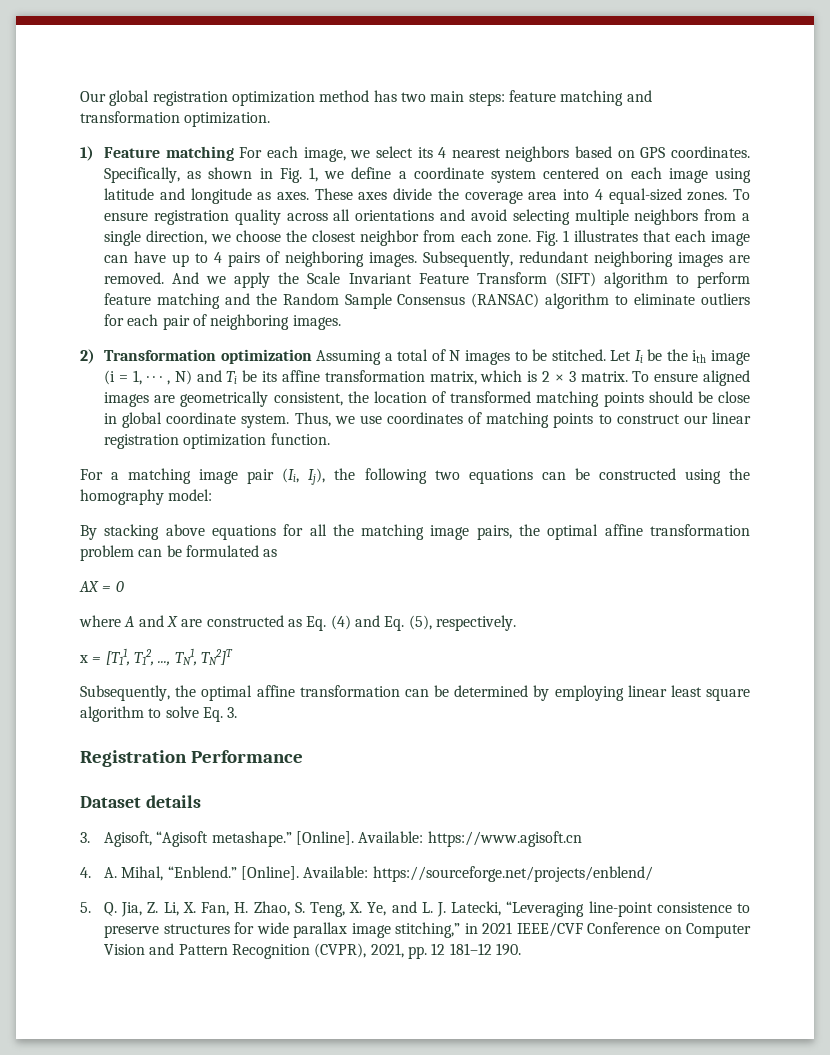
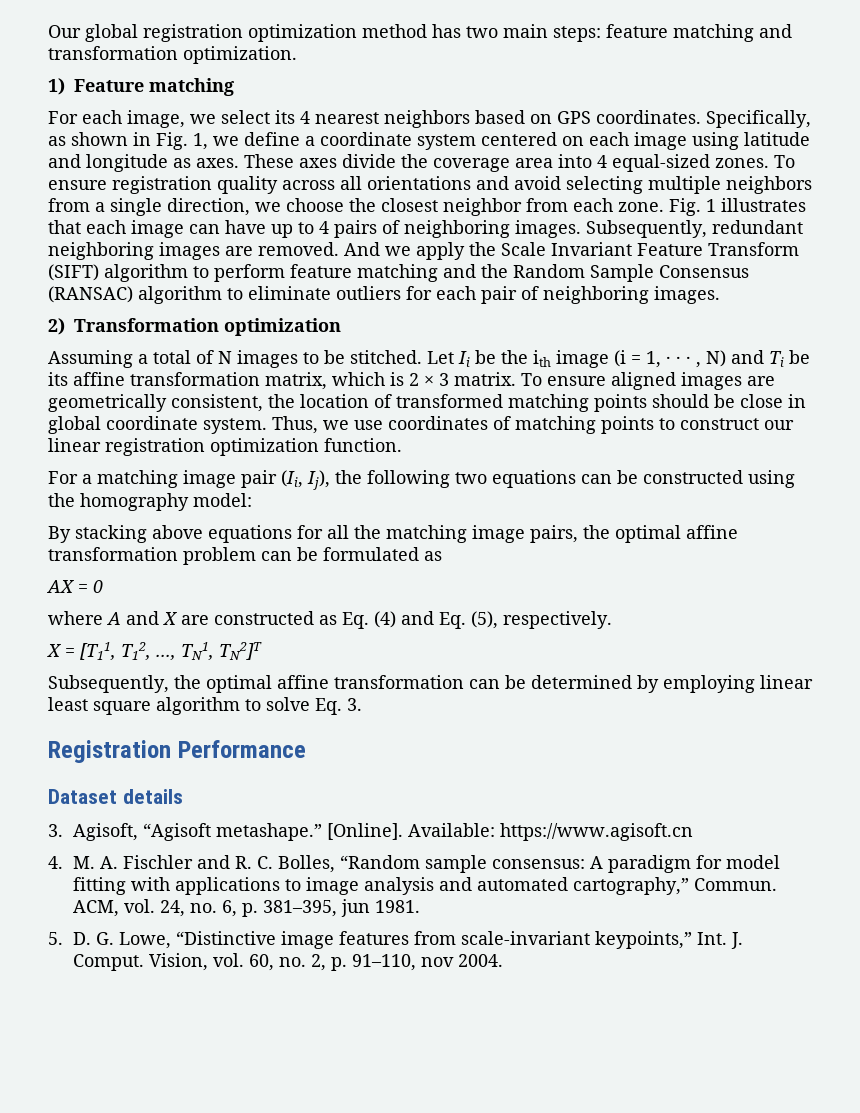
(234, 153) none -> (234, 87) //
(312, 356) none -> (341, 327) //
[79,655,88,663] x -> [47,644,61,657] X
[104,866,653,882] [80,901,751,917] [104,922,751,938] [104,943,521,959] A. Mihal, “Enblend.” [Online]. Available: https://sourceforge.net/projects/enblend/ // 5. Q. Jia, Z. Li, X. Fan, H. Zhao, S. Teng, X. Ye, and L. J. Latecki, “Leveraging line-point consistence to preserve structures for wide parallax image stitching,” in 2021 IEEE/CVF Conference on Computer Vision and Pattern Recognition (CVPR), 2021, pp. 12 181–12 190. -> [72,855,780,873] [72,877,777,895] [72,899,420,917] [48,931,743,949] [72,953,503,971] M. A. Fischler and R. C. Bolles, “Random sample consensus: A paradigm for model fitting with applications to image analysis and automated cartography,” Commun. ACM, vol. 24, no. 6, p. 381–395, jun 1981. // 5. D. G. Lowe, “Distinctive image features from scale-invariant keypoints,” Int. J. Comput. Vision, vol. 60, no. 2, p. 91–110, nov 2004.

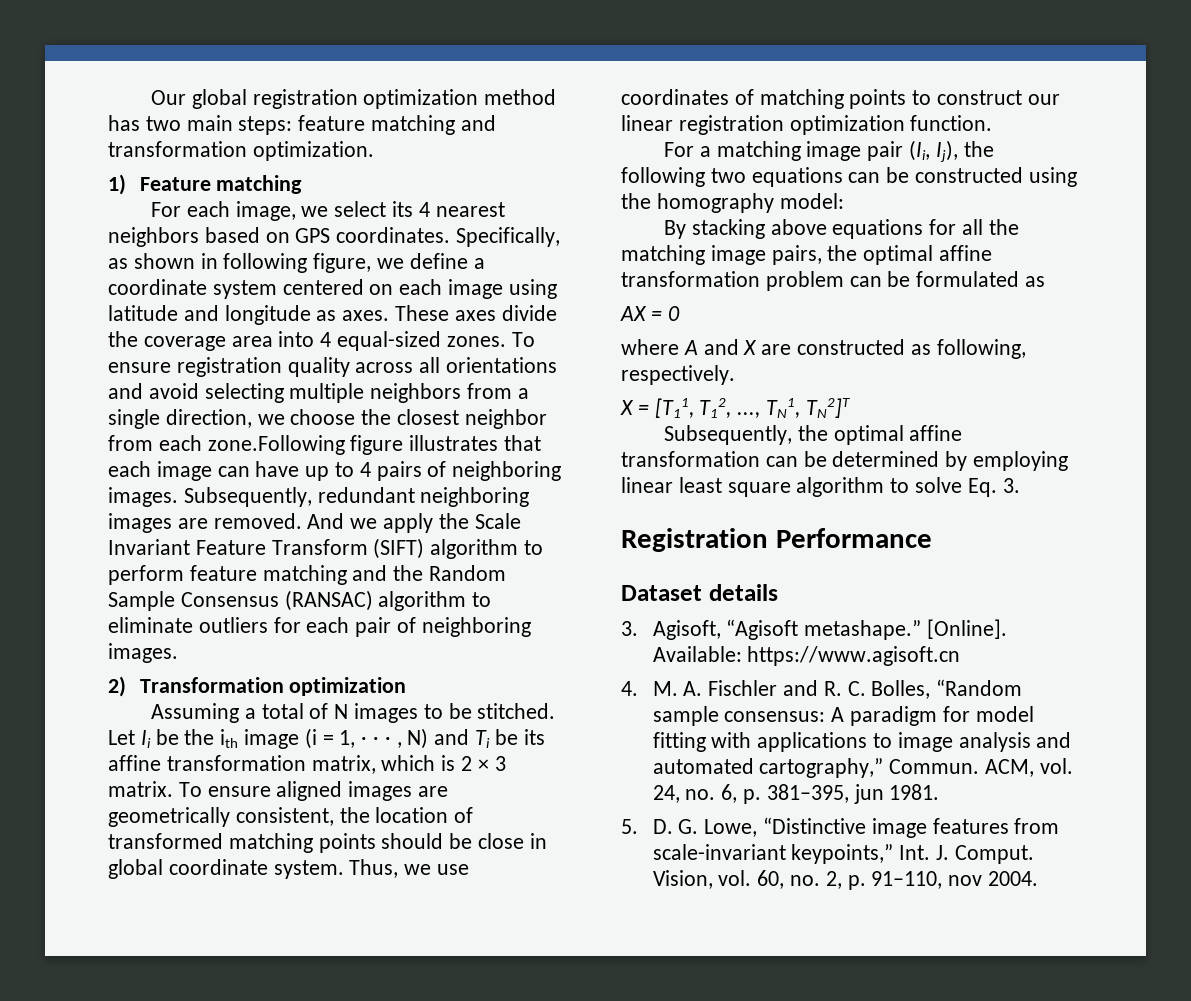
[156,132,208,150] Fig. 1, -> [223,253,372,273] following figure,
[618,198,716,216] zone. Fig. 1 -> [207,435,404,455] zone.Following figure
[342,611,498,629] Eq. (4) and Eq. (5), -> [936,339,1026,359] following,

